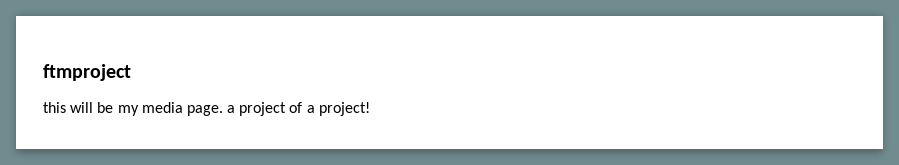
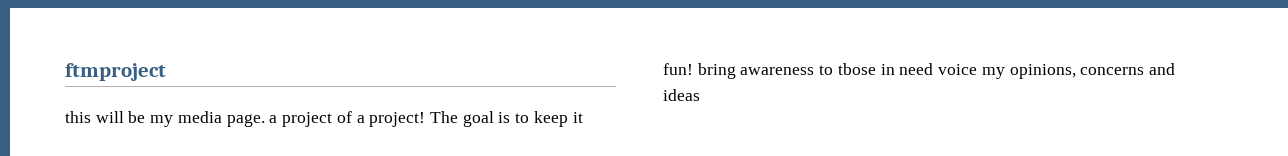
(370, 109) none -> [429,111,583,127] [663,63,1175,79] [663,89,700,101] The goal is to keep it fun! bring awareness to tbose in need voice my opinions, concerns and ideas

